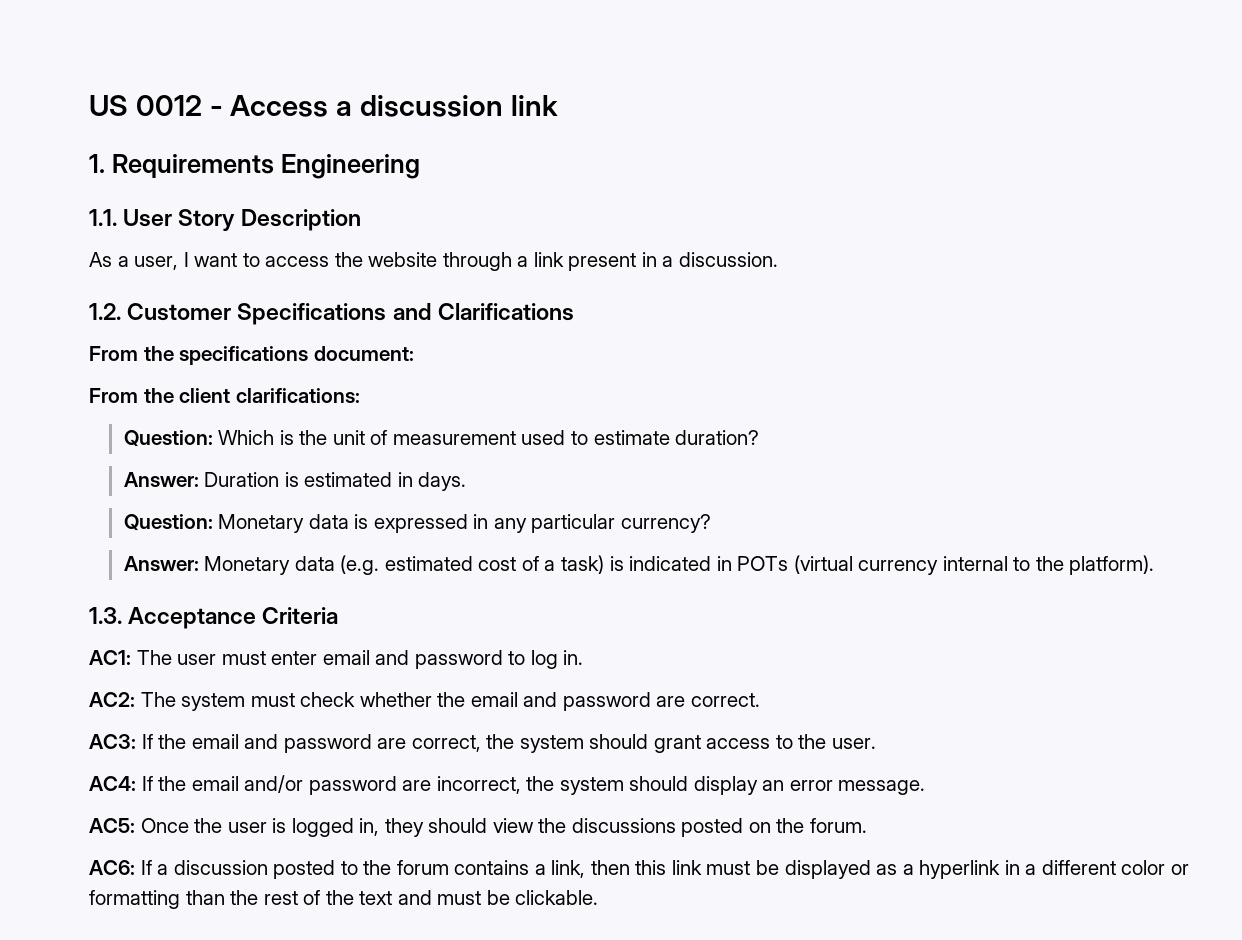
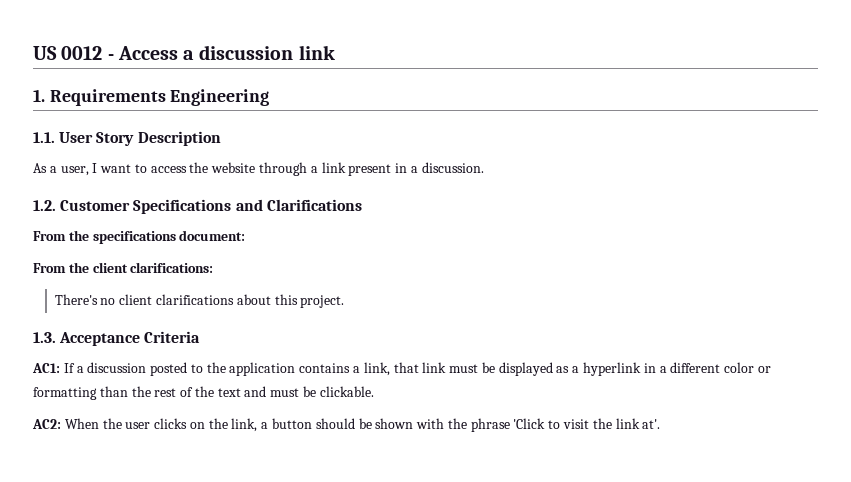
[123,430,760,447] [123,472,467,491] [123,514,711,533] [123,555,1155,575] [89,607,339,629] [89,650,584,669] [89,692,760,711] [89,734,877,753] [89,775,926,795] [89,818,868,837] [89,860,135,875] Question: Which is the unit of measurement used to estimate duration? // Answer: Duration is estimated in days. // Question: Monetary data is expressed in any particular currency? // Answer: Monetary data (e.g. estimated cost of a task) is indicated in POTs (virtual currency internal to the platform). // 1.3. Acceptance Criteria // AC1: The user must enter email and password to log in. // AC2: The system must check whether the email and password are correct. // AC3: If the email and password are correct, the system should grant access to the user. // AC4: If the email and/or password are incorrect, the system should display an error message. // AC5: Once the user is logged in, they should view the discussions posted on the forum. // AC6: -> [54,294,345,308] [33,331,201,346] [32,363,60,373] There's no client clarifications about this project. // 1.3. Acceptance Criteria // AC1:
[396,860,449,875] forum -> [229,362,296,376] application
[590,860,667,875] then this -> [393,362,419,373] that
(599, 897) none -> [32,418,661,432] // AC2: When the user clicks on the link, a button should be shown with the phrase 'Click to visit the link at'.

